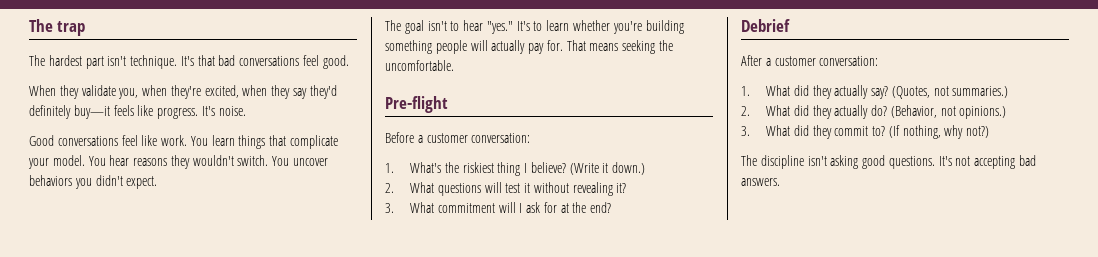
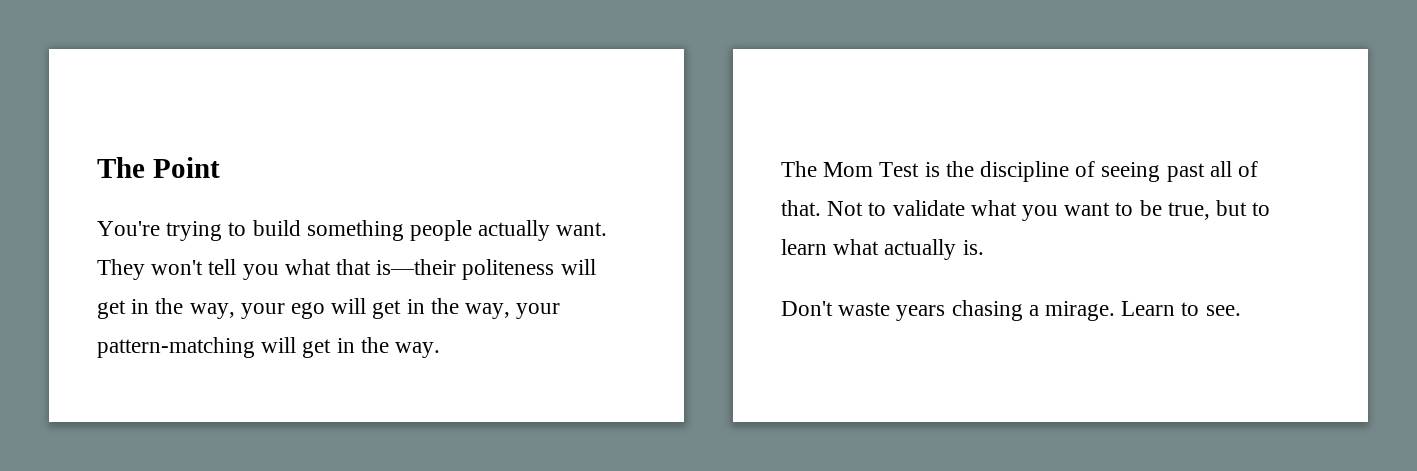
[29,19,86,36] [29,55,349,69] [29,85,337,99] [29,105,246,119] [29,135,339,149] [28,155,329,169] [29,175,158,189] [385,20,684,34] [385,40,674,54] [385,60,454,71] [385,96,448,113] [385,132,531,143] [385,162,646,176] [385,182,627,196] [385,202,612,213] [741,19,790,32] [741,55,879,66] [741,85,1009,99] [741,105,1007,119] [741,125,990,139] [741,155,1037,169] [741,178,780,186] The trap // The hardest part isn't technique. It's that bad conversations feel good. // When they validate you, when they're excited, when they say they'd definitely buy—it feels like progress. It's noise. // Good conversations feel like work. You learn things that complicate your model. You hear reasons they wouldn't switch. You uncover behaviors you didn't expect. // The goal isn't to hear "yes." It's to learn whether you're building something people will actually pay for. That means seeking the uncomfortable. // Pre-flight // Before a customer conversation: // 1. What's the riskiest thing I believe? (Write it down.) // 2. What questions will test it without revealing it? // 3. What commitment will I ask for at the end? // Debrief // After a customer conversation: // 1. What did they actually say? (Quotes, not summaries.) // 2. What did they actually do? (Behavior, not opinions.) // 3. What did they commit to? (If nothing, why not?) // The discipline isn't asking good questions. It's not accepting bad answers. -> [97,157,220,178] [97,220,608,241] [97,259,596,280] [97,298,561,319] [97,337,441,358] [781,161,1259,182] [781,200,1271,221] [781,239,984,260] [781,300,1241,321] The Point // You're trying to build something people actually want. They won't tell you what that is—their politeness will get in the way, your ego will get in the way, your pattern-matching will get in the way. // The Mom Test is the discipline of seeing past all of that. Not to validate what you want to be true, but to learn what actually is. // Don't waste years chasing a mirage. Learn to see.

